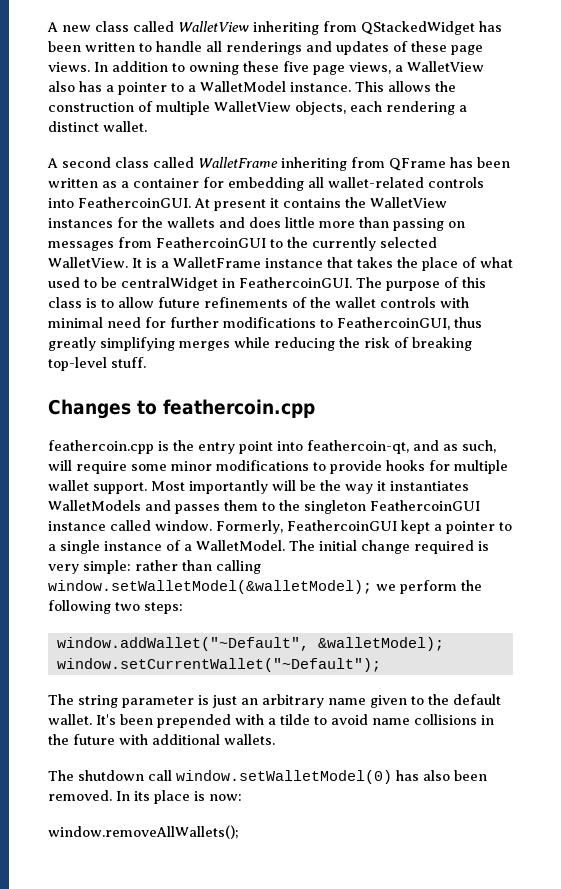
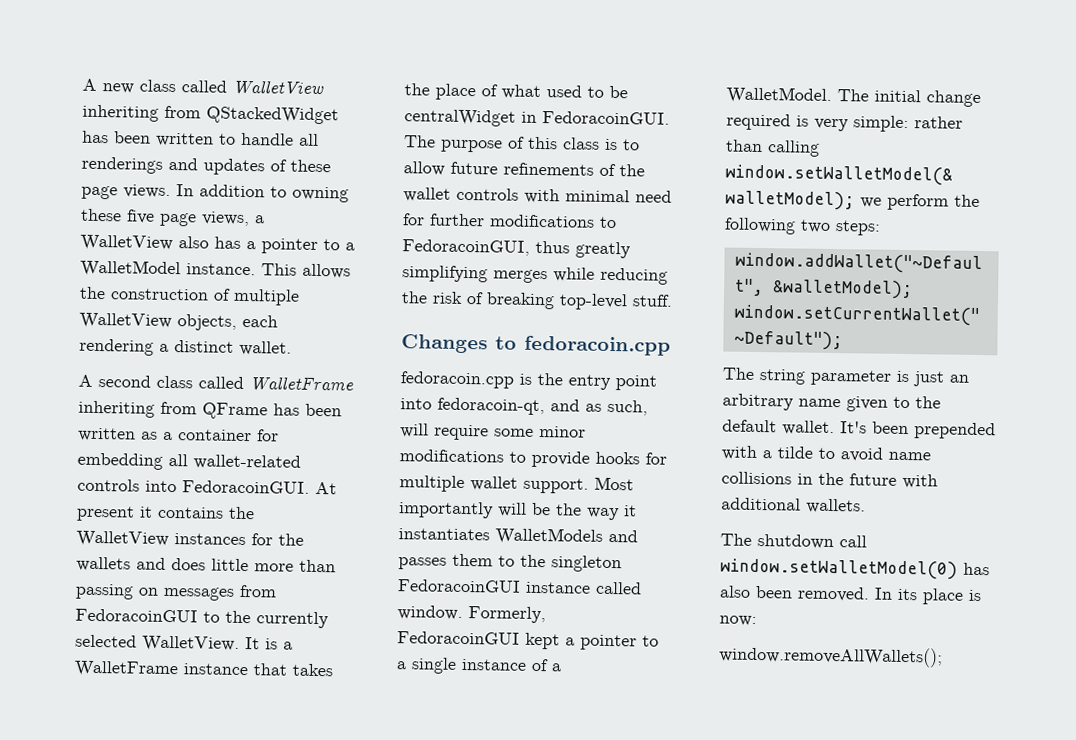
[78,197,191,208] FeathercoinGUI. -> [182,480,310,494] FedoracoinGUI.
[156,237,266,248] FeathercoinGUI -> [75,608,198,623] FedoracoinGUI
[239,277,352,288] FeathercoinGUI. -> [542,111,670,125] FedoracoinGUI.
[337,317,450,330] FeathercoinGUI, -> [402,239,530,256] FedoracoinGUI,
[163,399,315,418] [48,440,154,454] feathercoin.cpp // feathercoin.cpp -> [524,335,671,356] [400,371,514,389] fedoracoin.cpp // fedoracoin.cpp
[307,440,409,454] feathercoin-qt, -> [437,397,545,416] fedoracoin-qt,
[370,500,480,511] FeathercoinGUI -> [397,579,521,593] FedoracoinGUI
[287,520,397,531] FeathercoinGUI -> [397,631,520,645] FedoracoinGUI

